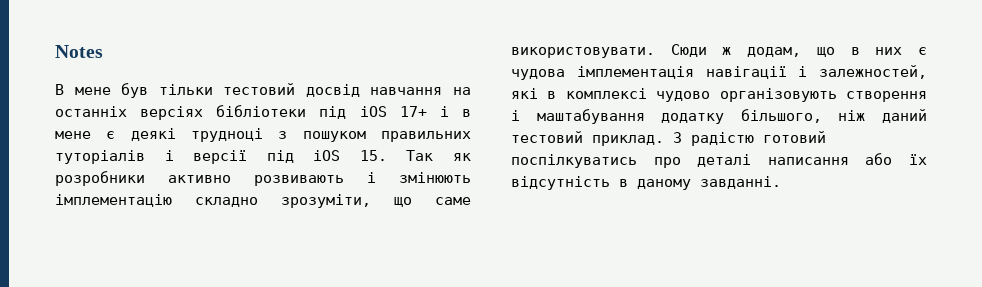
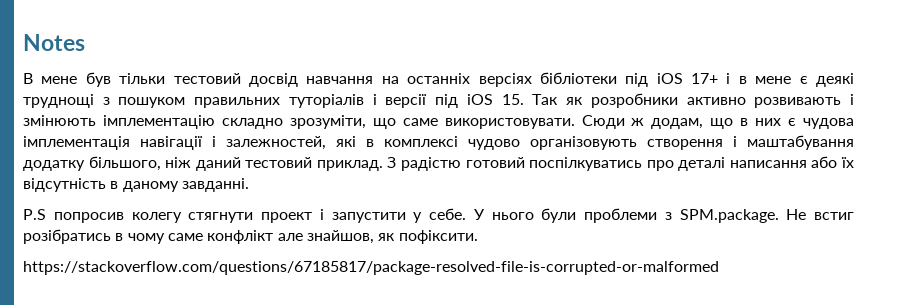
[191,128,263,142] трудноці -> [23,94,94,108] труднощі
(781, 182) none -> [23,208,854,223] [23,229,478,244] [23,261,719,275] // P.S попросив колегу стягнути проект і запустити у себе. У нього були проблеми з SPM.package. Не встиг розібратись в чому саме конфлікт але знайшов, як пофіксити. // https://stackoverflow.com/questions/67185817/package-resolved-file-is-corrupted-or-malformed

